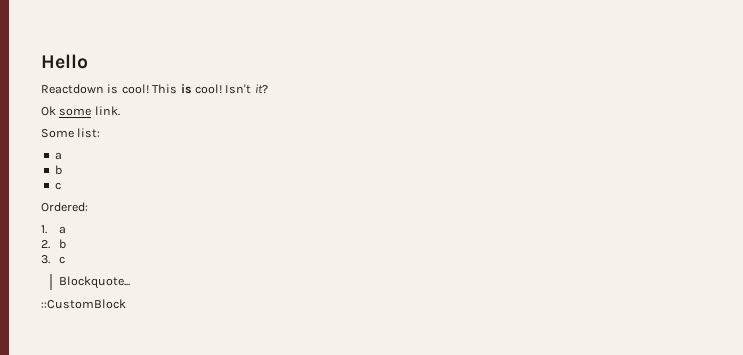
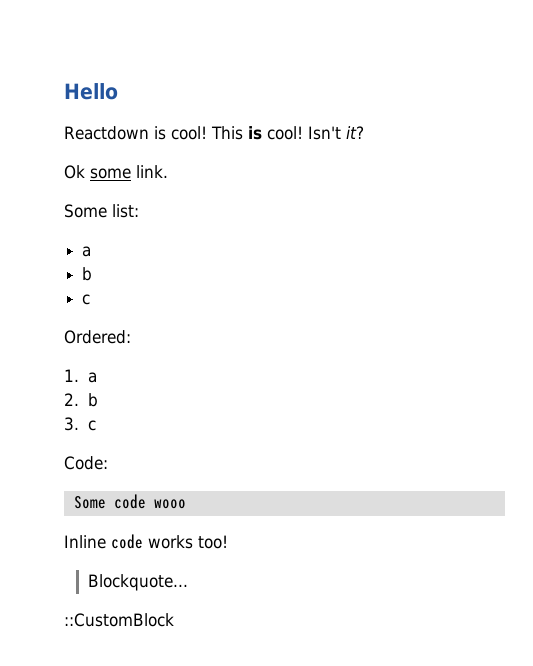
(66, 260) none -> [64,456,108,470] [73,494,186,509] [64,534,228,549] // Code: // Some code wooo // Inline code works too!

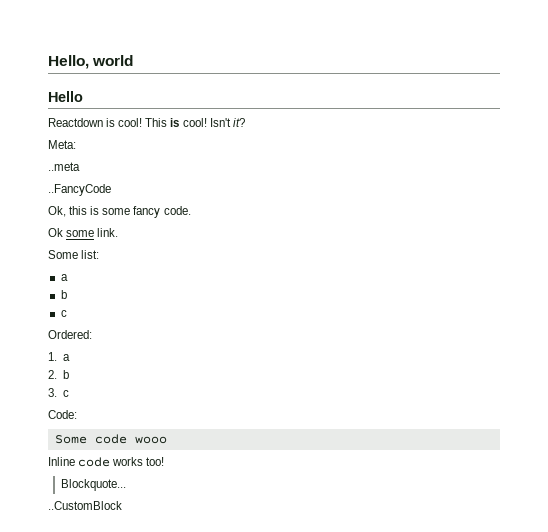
(64, 91) none -> [48,55,134,69] Hello, world //
(364, 132) none -> [48,140,76,149] [48,162,80,171] [48,184,111,196] [48,206,191,218] // Meta: // ..meta // ..FancyCode // Ok, this is some fancy code.
[64,613,174,627] ::CustomBlock -> [48,501,122,510] ..CustomBlock

